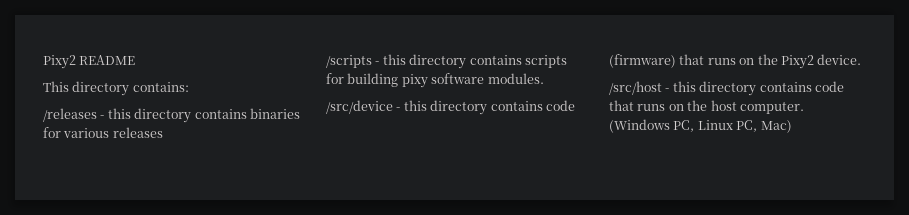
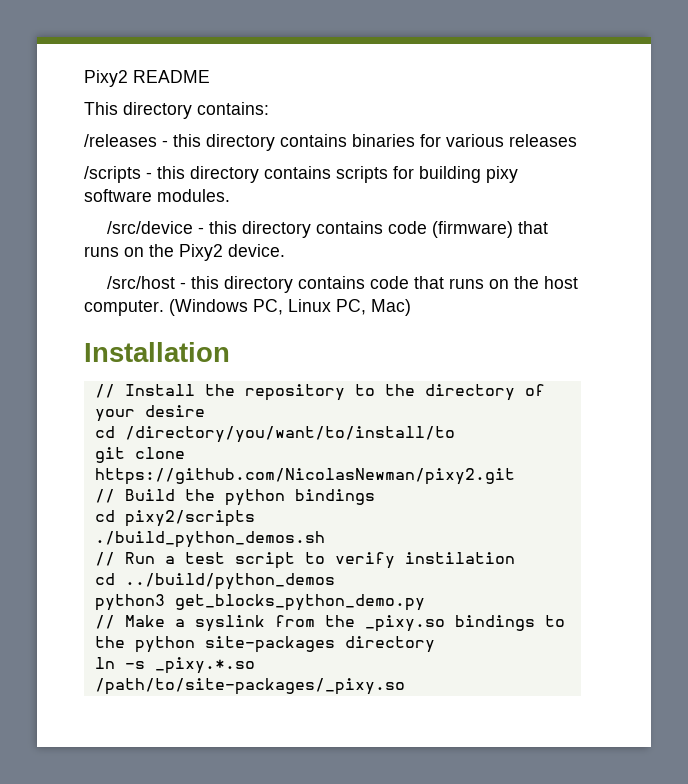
(792, 126) none -> [84,342,230,362] [94,384,545,401] [94,405,205,422] [94,426,455,443] [94,447,185,463] [94,468,515,485] [94,489,375,506] [94,510,255,527] [94,531,325,548] [94,552,515,569] [94,573,335,590] [94,594,425,611] [94,615,565,632] [94,636,435,653] [94,657,255,674] [94,678,405,695] // Installation // // Install the repository to the directory of your desire // cd /directory/you/want/to/install/to // git clone https://github.com/NicolasNewman/pixy2.git // // Build the python bindings // cd pixy2/scripts // ./build_python_demos.sh // // Run a test script to verify instilation // cd ../build/python_demos // python3 get_blocks_python_demo.py // // Make a syslink from the _pixy.so bindings to the python site-packages directory // ln -s _pixy.*.so /path/to/site-packages/_pixy.so

